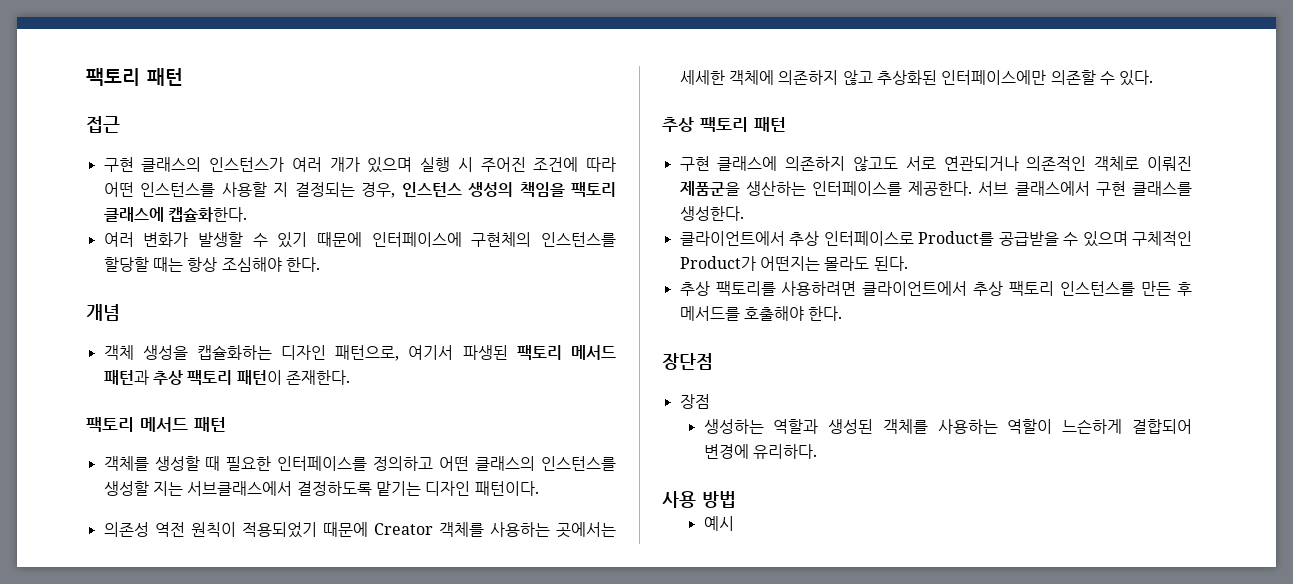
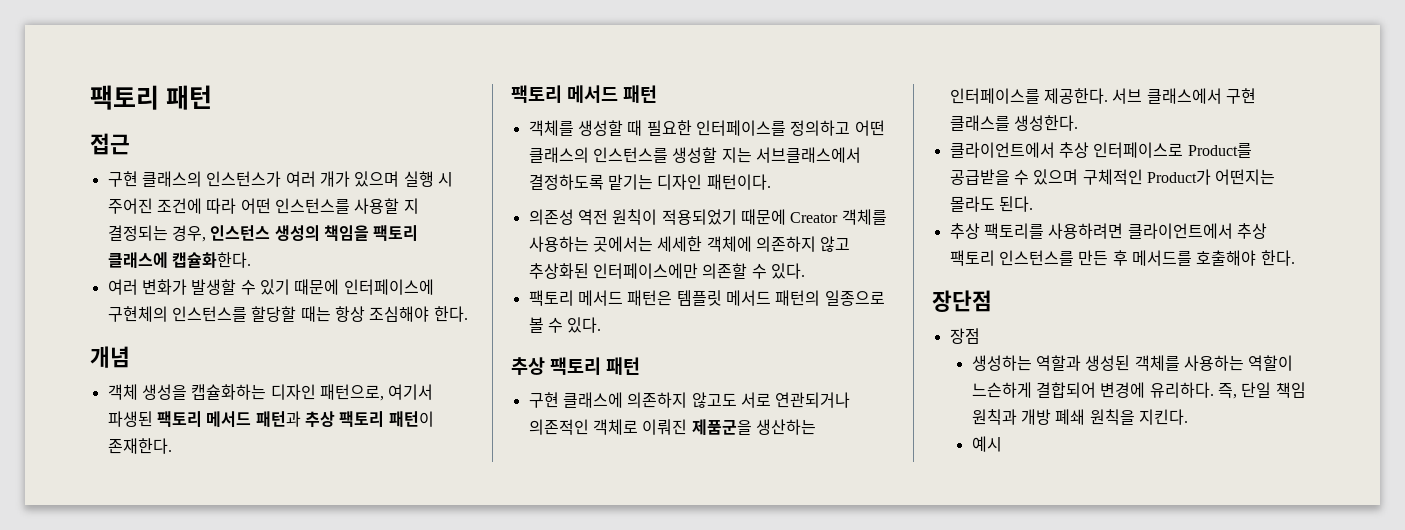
(1154, 78) none -> [528,290,885,306] [528,317,602,333] // 팩토리 메서드 패턴은 템플릿 메서드 패턴의 일종으로 볼 수 있다.
[662,491,736,508] // 사용 방법 -> [1217,382,1306,399] [971,409,1188,425] 즉, 단일 책임 원칙과 개방 폐쇄 원칙을 지킨다.

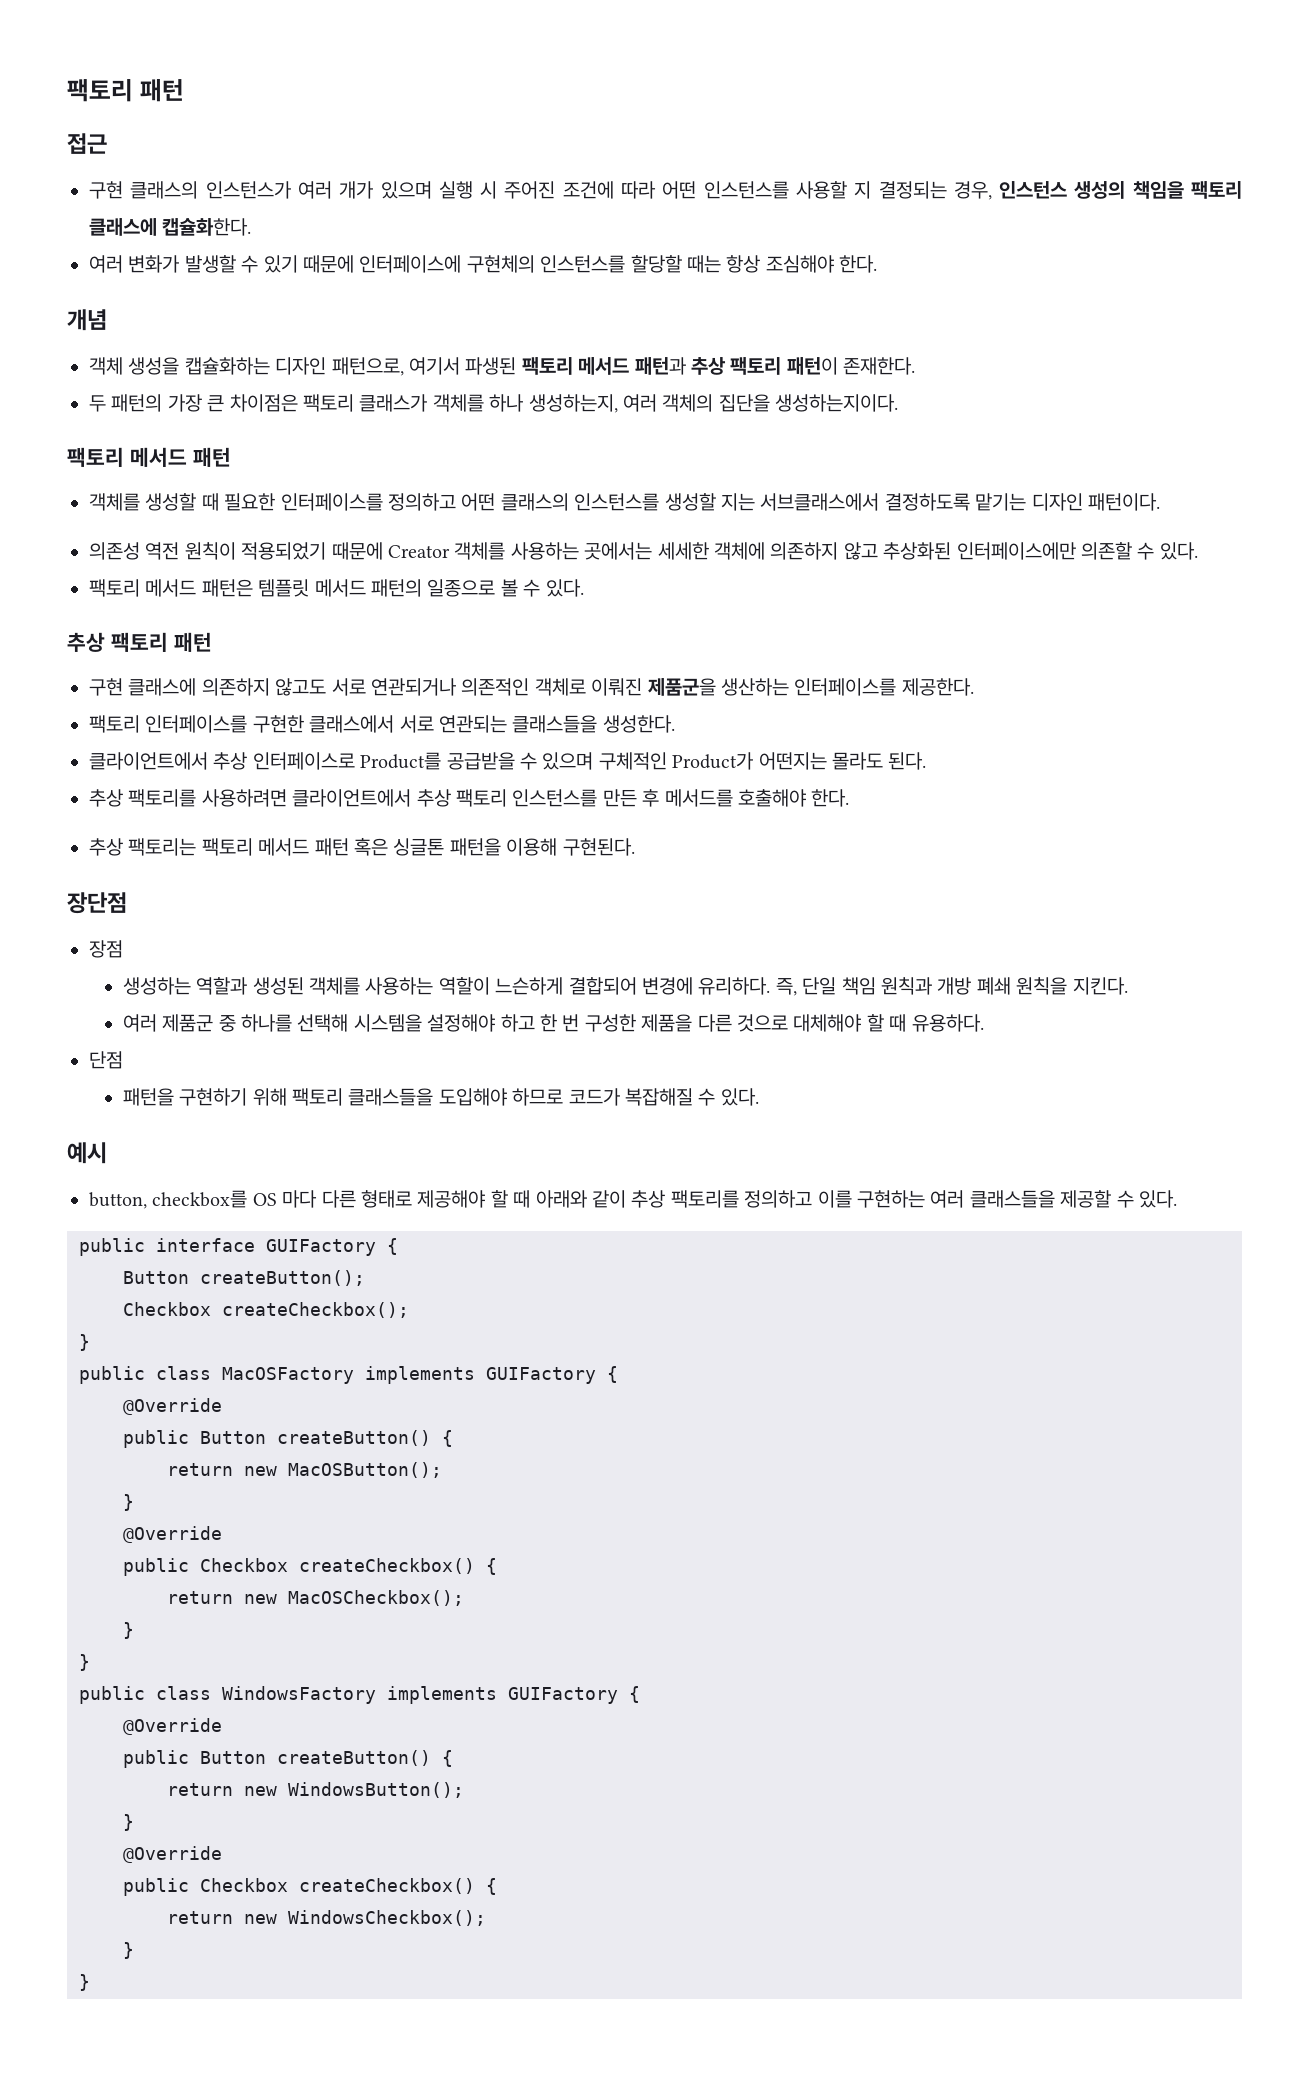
(172, 446) none -> [89,394,899,413] // 두 패턴의 가장 큰 차이점은 팩토리 클래스가 객체를 하나 생성하는지, 여러 객체의 집단을 생성하는지이다.
[1112,88,1256,104] [949,115,1010,131] 서브 클래스에서 구현 클래스를 -> [89,715,598,733] // 팩토리 인터페이스를 구현한 클래스에서 서로 연관되는 클래스들을
(1295, 258) none -> [89,837,635,856] // 추상 팩토리는 팩토리 메서드 패턴 혹은 싱글톤 패턴을 이용해 구현된다.
[971,436,1002,452] 예시 -> [122,1014,984,1032] [89,1051,123,1069] [122,1088,759,1106] [67,1142,107,1164] [89,1190,1177,1209] [79,1238,398,1256] [123,1270,365,1286] [123,1302,409,1318] [79,1334,90,1351] [79,1366,618,1384] [123,1398,222,1415] [123,1430,453,1448] [167,1462,442,1478] [123,1494,134,1511] [123,1526,222,1543] [123,1558,497,1576] [167,1590,464,1606] [123,1622,134,1639] [79,1654,90,1671] [79,1686,640,1704] [123,1718,222,1735] [123,1750,453,1768] [167,1782,464,1798] [123,1814,134,1831] [123,1846,222,1863] [123,1878,497,1896] [167,1910,486,1926] [123,1942,134,1959] [79,1974,90,1991] 여러 제품군 중 하나를 선택해 시스템을 설정해야 하고 한 번 구성한 제품을 다른 것으로 대체해야 할 때 유용하다. // 단점 // 패턴을 구현하기 위해 팩토리 클래스들을 도입해야 하므로 코드가 복잡해질 수 있다. // 예시 // button, checkbox를 OS 마다 다른 형태로 제공해야 할 때 아래와 같이 추상 팩토리를 정의하고 이를 구현하는 여러 클래스들을 제공할 수 있다. // public interface GUIFactory { // Button createButton(); // Checkbox createCheckbox(); // } // public class MacOSFactory implements GUIFactory { // @Override // public Button createButton() { // return new MacOSButton(); // } // @Override // public Checkbox createCheckbox() { // return new MacOSCheckbox(); // } // } // public class WindowsFactory implements GUIFactory { // @Override // public Button createButton() { // return new WindowsButton(); // } // @Override // public Checkbox createCheckbox() { // return new WindowsCheckbox(); // } // }

